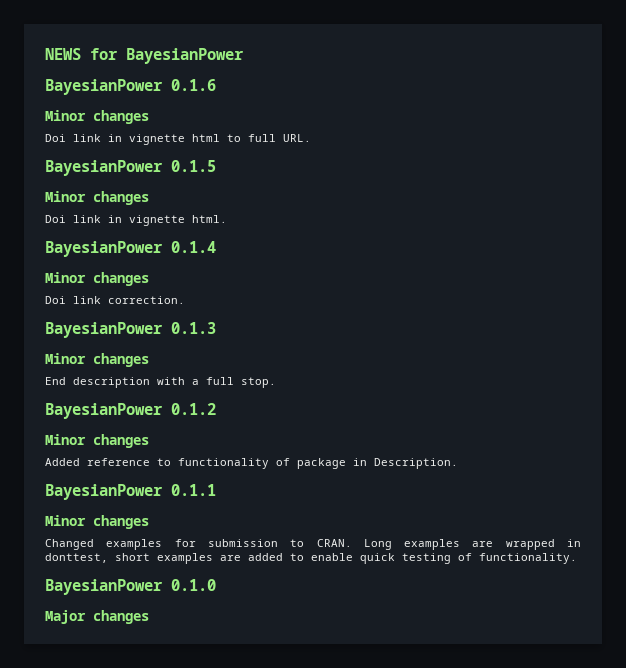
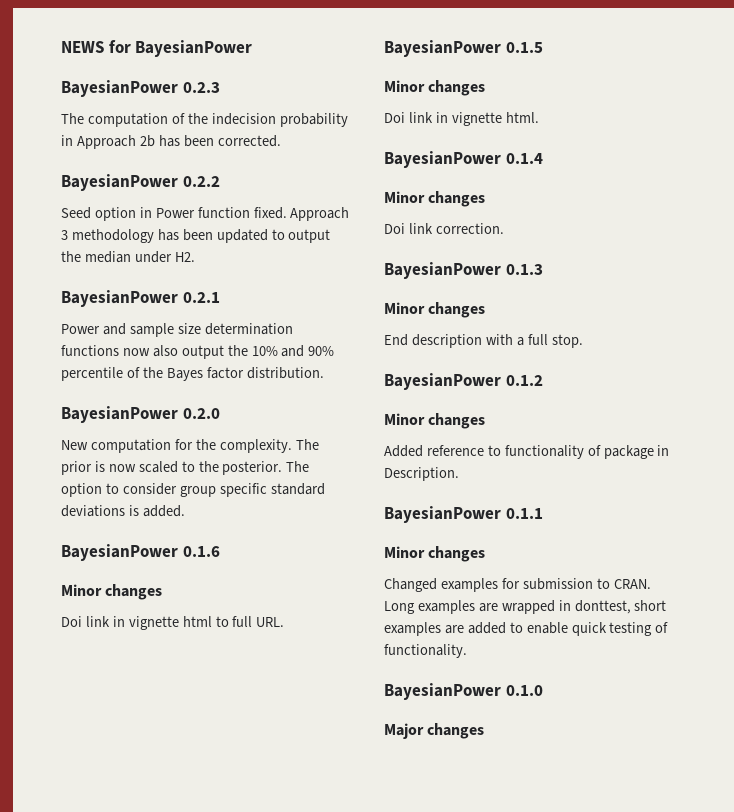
(244, 56) none -> [61,80,220,97] [61,113,348,127] [61,135,281,149] [61,174,220,191] [61,207,350,221] [61,229,331,243] [61,251,195,263] [61,290,220,307] [61,323,293,337] [61,345,335,359] [61,367,324,381] [61,406,220,423] [61,439,319,453] [61,461,310,475] [61,483,325,497] [61,505,185,517] // BayesianPower 0.2.3 // The computation of the indecision probability in Approach 2b has been corrected. // BayesianPower 0.2.2 // Seed option in Power function fixed. Approach 3 methodology has been updated to output the median under H2. // BayesianPower 0.2.1 // Power and sample size determination functions now also output the 10% and 90% percentile of the Bayes factor distribution. // BayesianPower 0.2.0 // New computation for the complexity. The prior is now scaled to the posterior. The option to consider group specific standard deviations is added.

